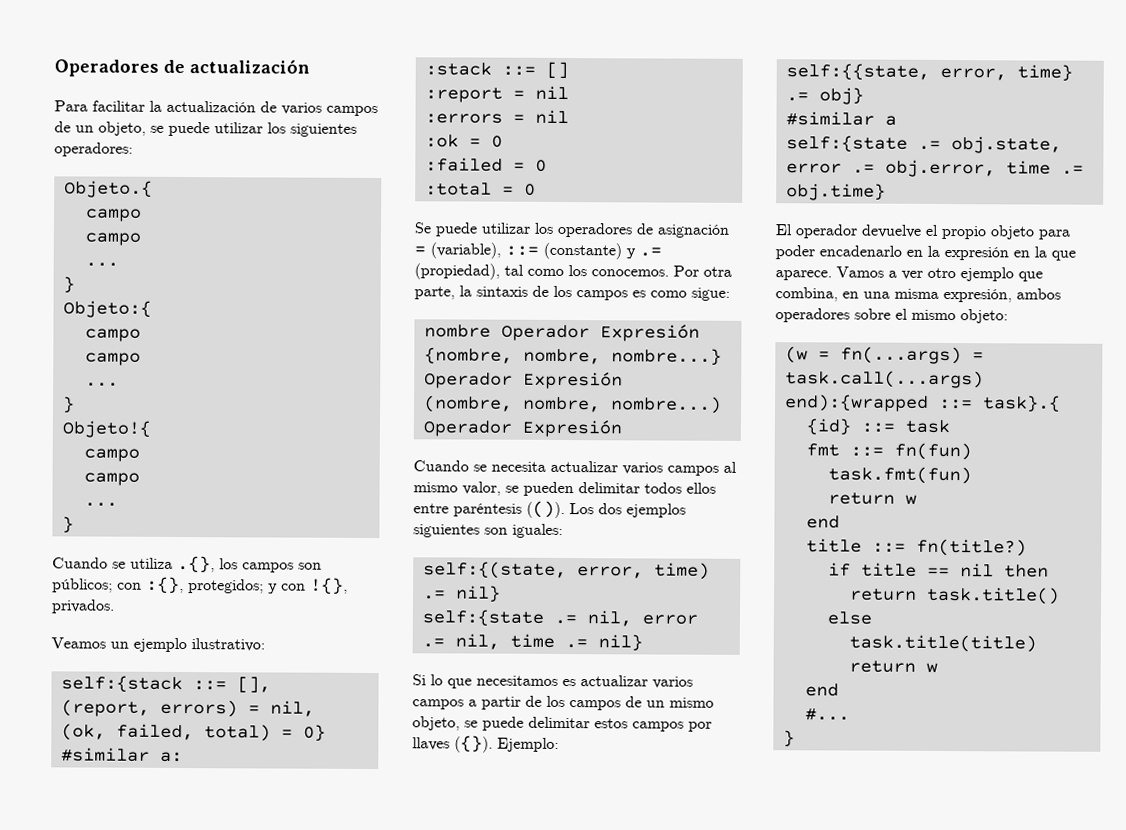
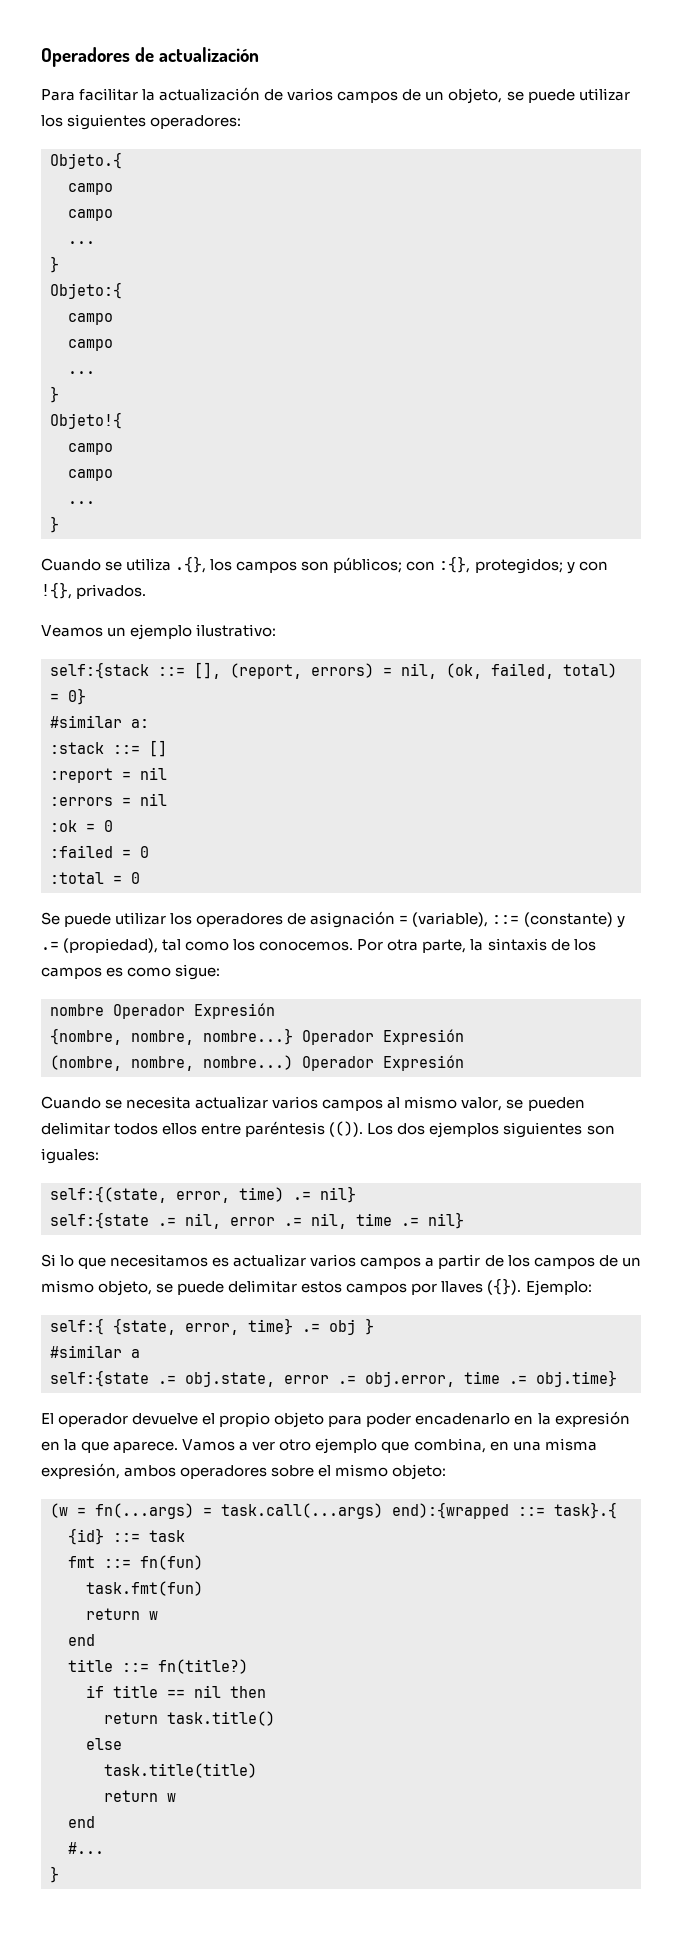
[785,63,930,81] self:{{state, -> [50,1318,176,1335] self:{ {state,
[818,87,864,105] obj} -> [329,1318,374,1335] obj }

